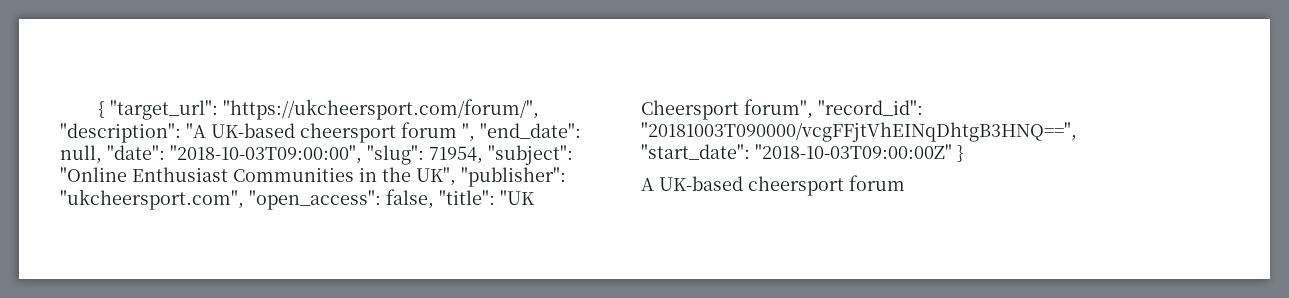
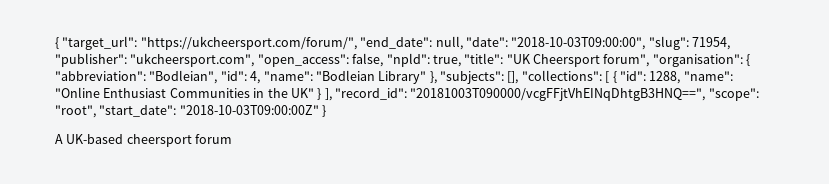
[60,122,475,143] "description": "A UK-based cheersport forum ", -> (357, 43) none
[488,145,573,165] "subject": -> [55,53,751,67] [55,70,733,84] "publisher": "ukcheersport.com", "open_access": false, "npld": true, "title": "UK Cheersport forum", "organisation": { "abbreviation": "Bodleian", "id": 4, "name": "Bodleian Library" }, "subjects": [], "collections": [ { "id": 1288, "name":
[416,167,566,187] [60,189,535,210] [641,99,923,120] [641,122,1077,142] UK", "publisher": "ukcheersport.com", "open_access": false, "title": "UK Cheersport forum", "record_id": "20181003T090000/vcgFFjtVhEINqDhtgB3HNQ==", -> [290,88,759,101] [55,105,96,118] UK" } ], "record_id": "20181003T090000/vcgFFjtVhEINqDhtgB3HNQ==", "scope": "root",

